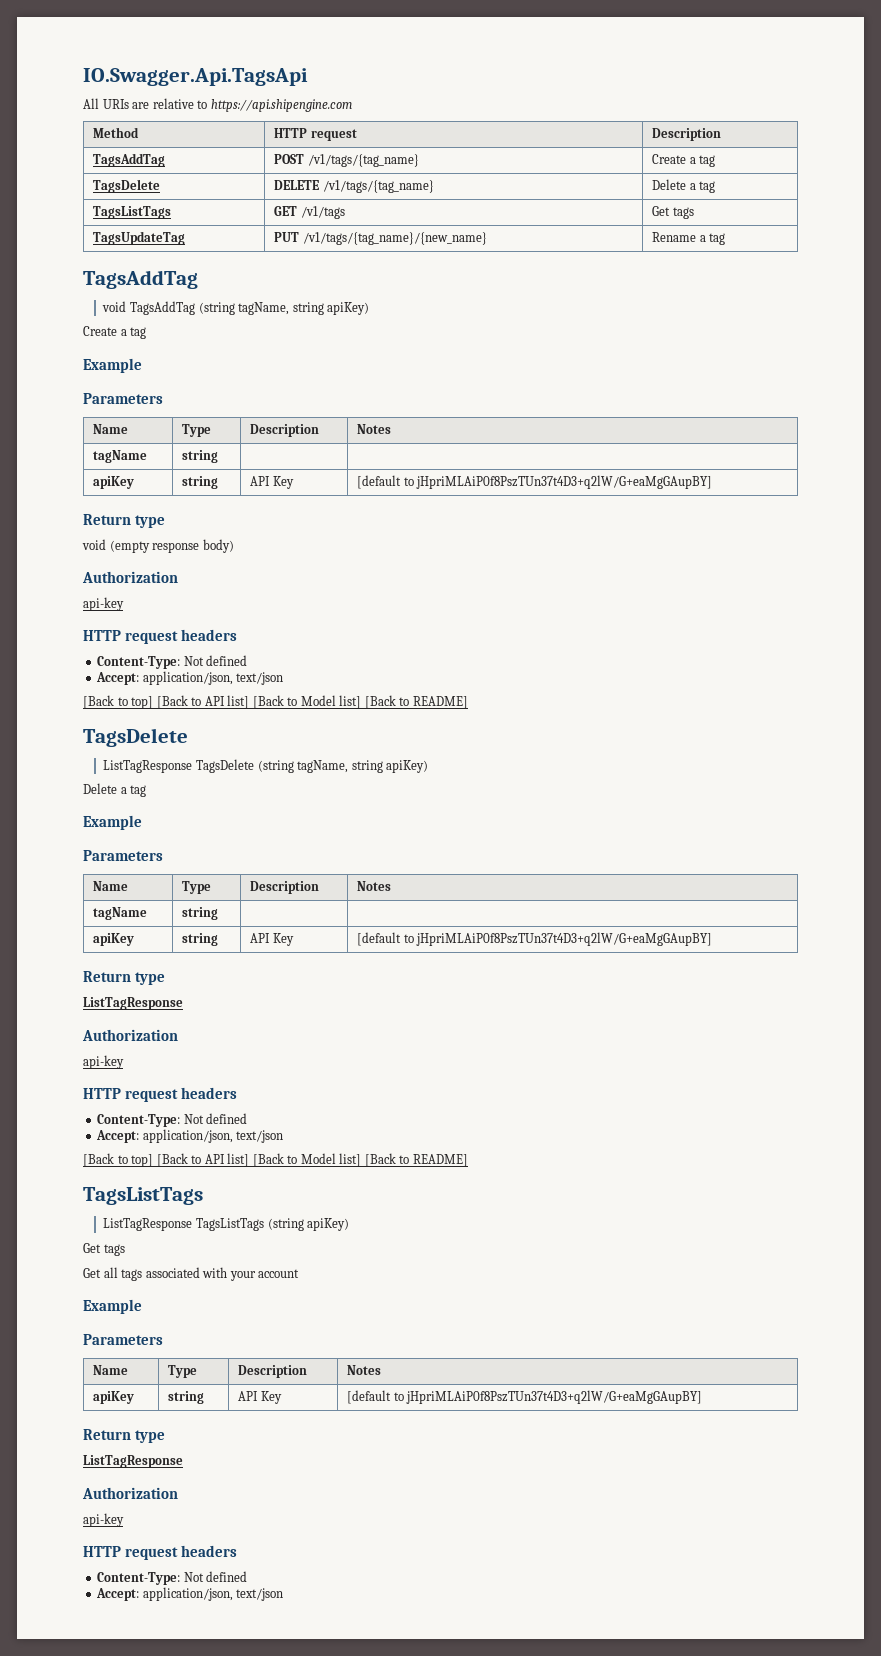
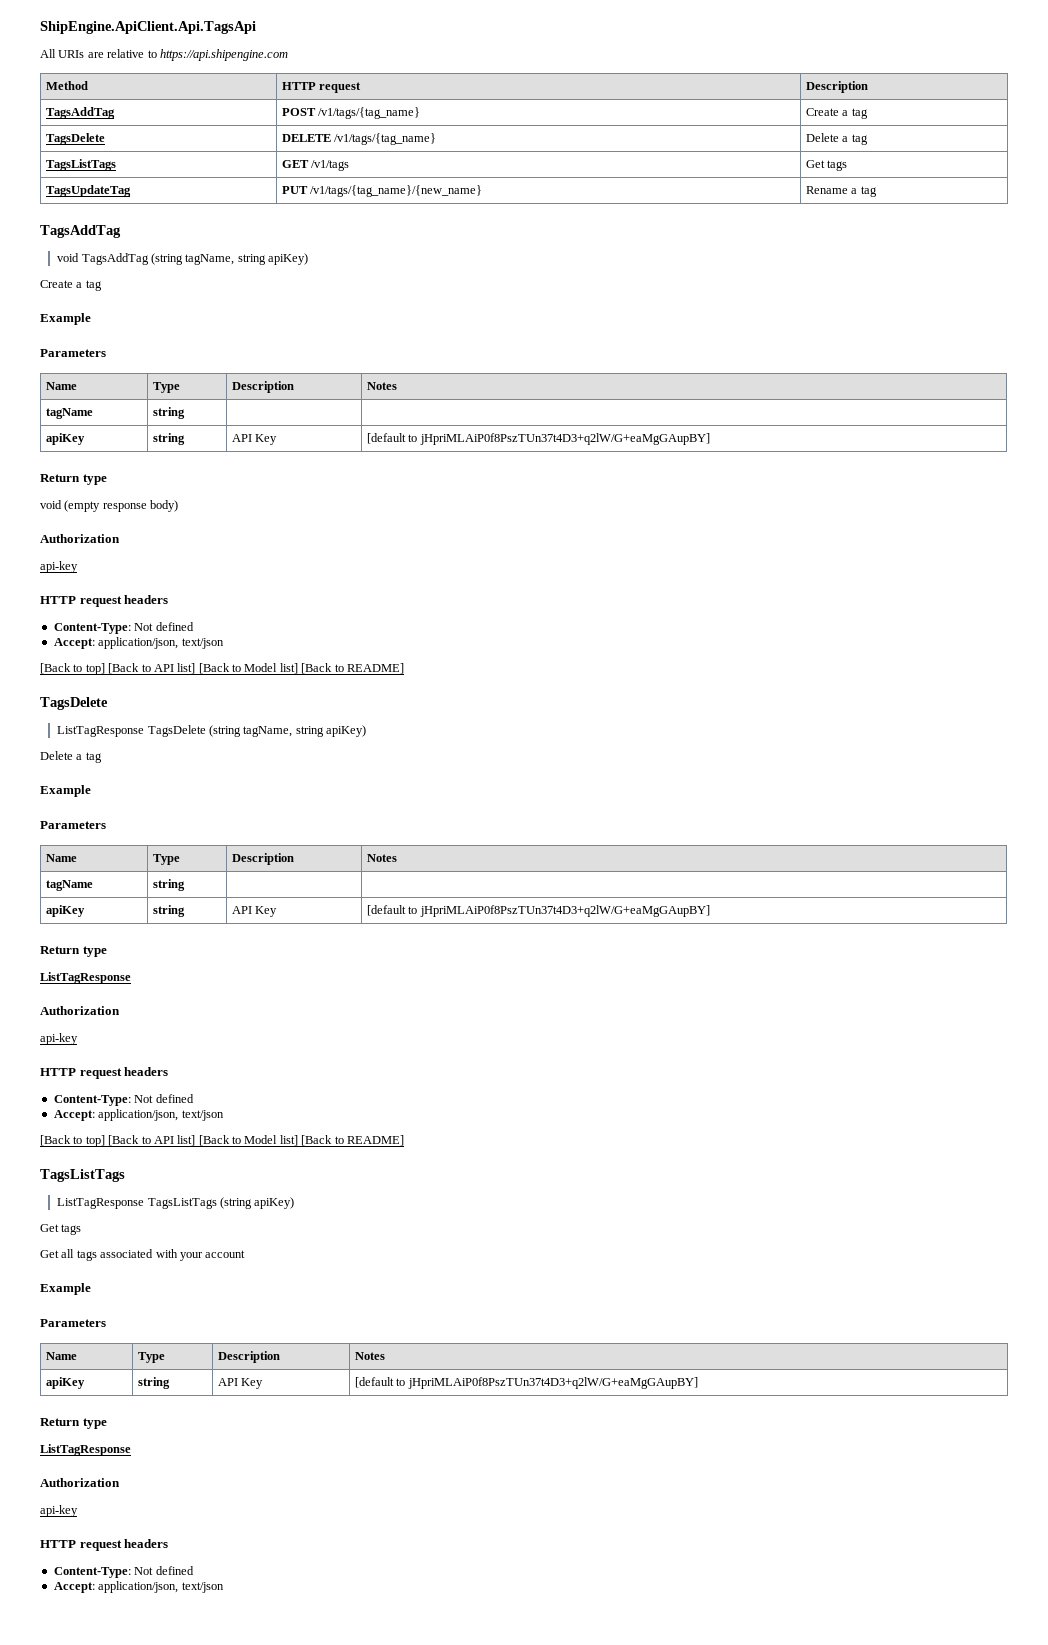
[83,68,308,86] IO.Swagger.Api.TagsApi -> [40,21,256,34] ShipEngine.ApiClient.Api.TagsApi

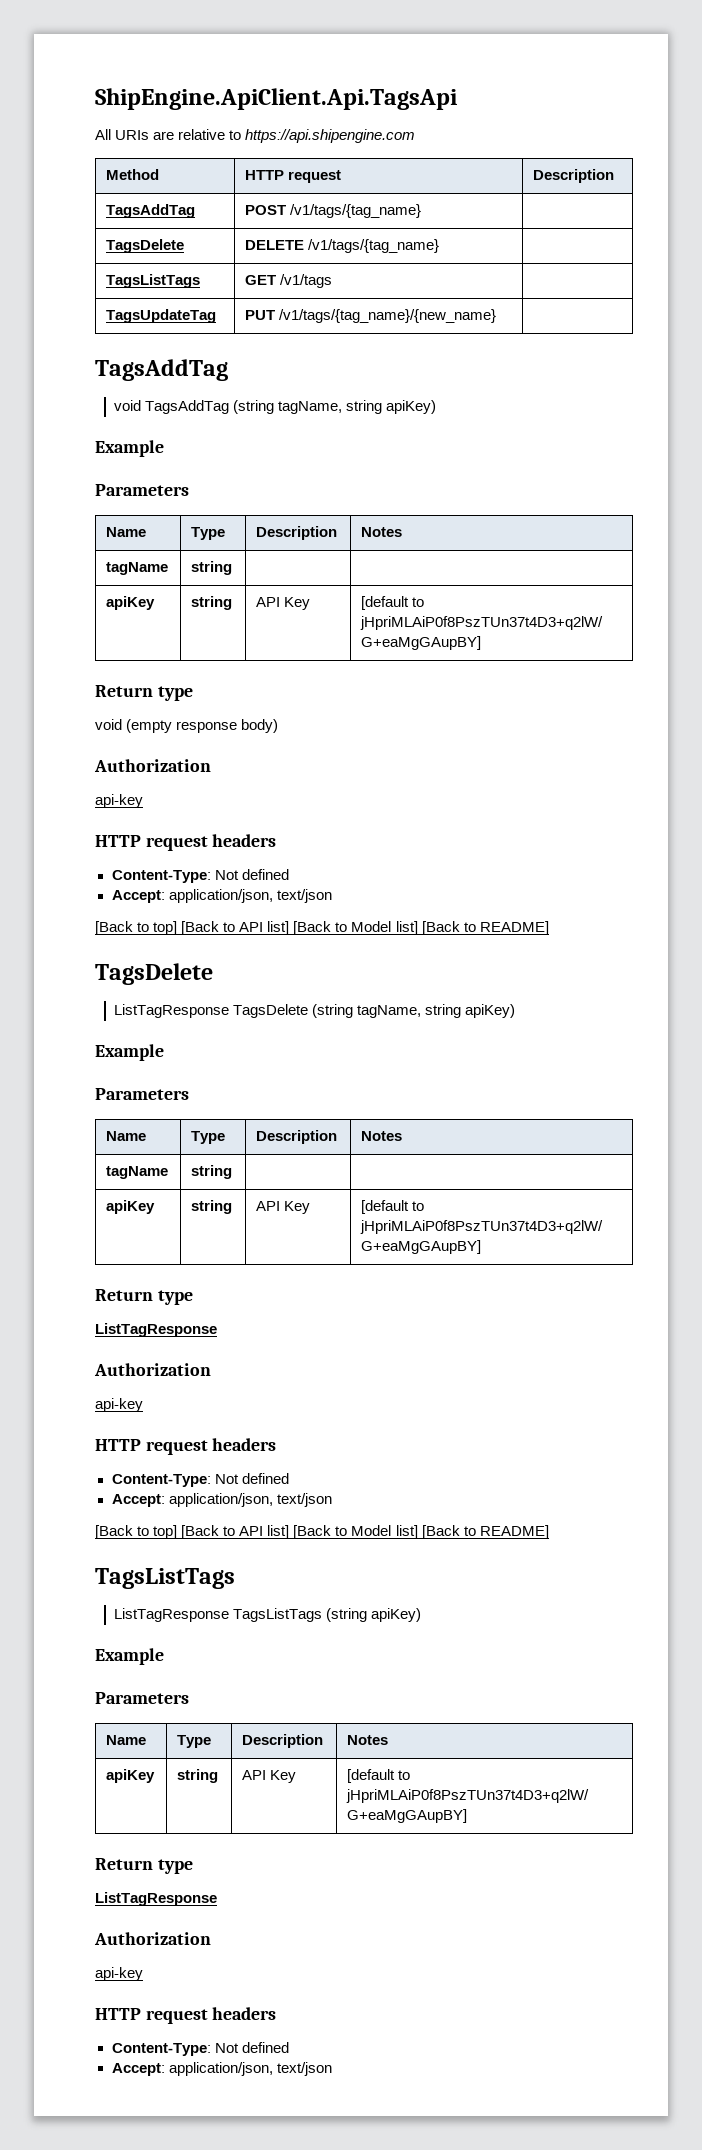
[805,108,868,119] Create a tag -> (422, 211) none
[805,133,868,145] Delete a tag -> (440, 246) none
[805,160,848,171] Get tags -> (333, 281) none
[805,186,877,197] Rename a tag -> (497, 316) none
[40,280,102,291] // Create a tag -> (437, 407) none
[40,751,102,763] // Delete a tag -> (516, 1011) none
[40,1224,82,1235] [40,1249,246,1261] // Get tags // Get all tags associated with your account -> (422, 1615) none

